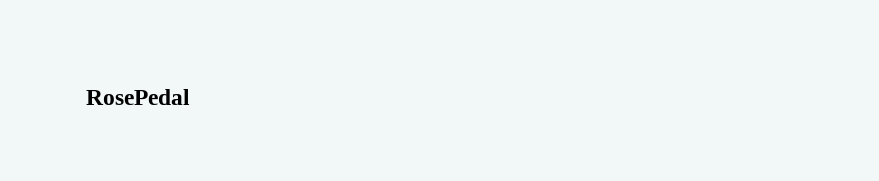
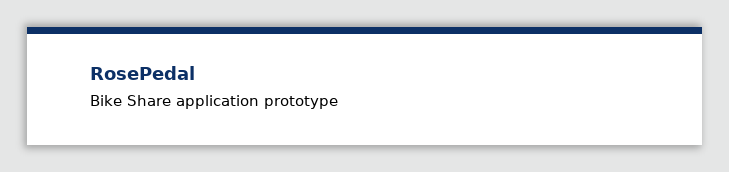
(190, 97) none -> [90,95,338,109] // Bike Share application prototype

